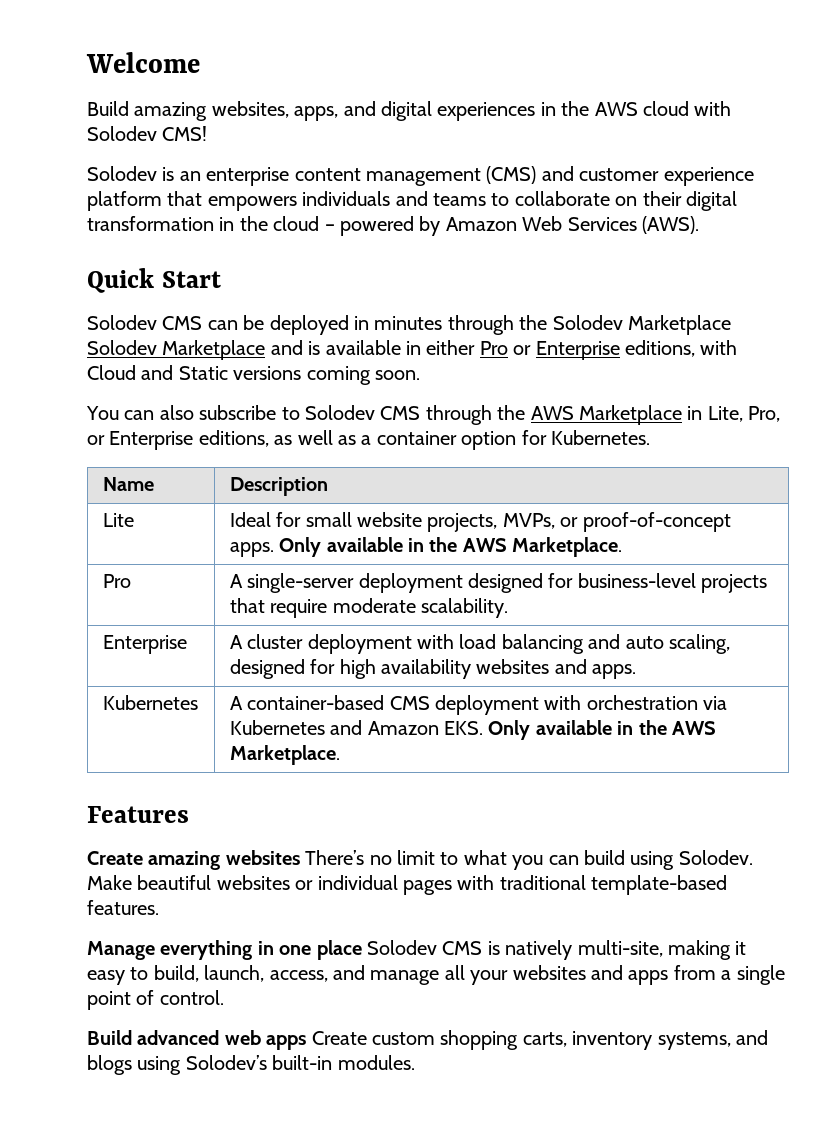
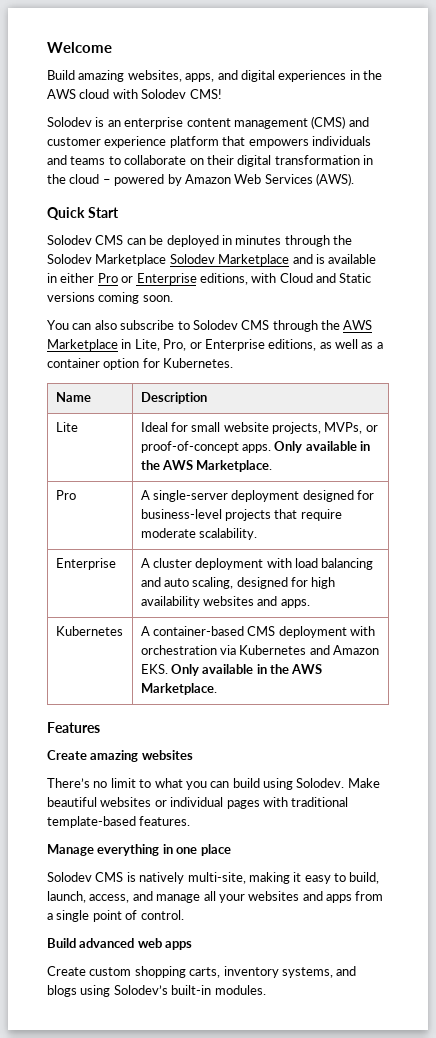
(300, 857) none -> (193, 755) //
(362, 950) none -> (231, 850) //
(307, 1042) none -> (193, 945) //

